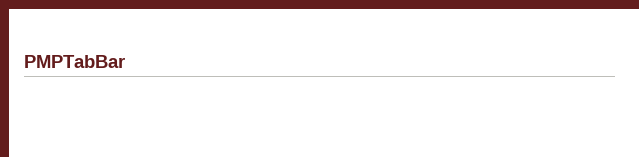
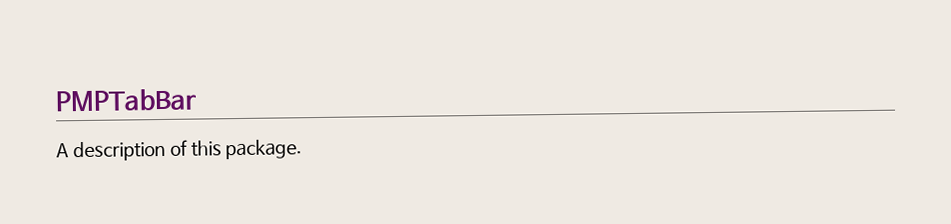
(125, 61) none -> [56,139,303,162] // A description of this package.

